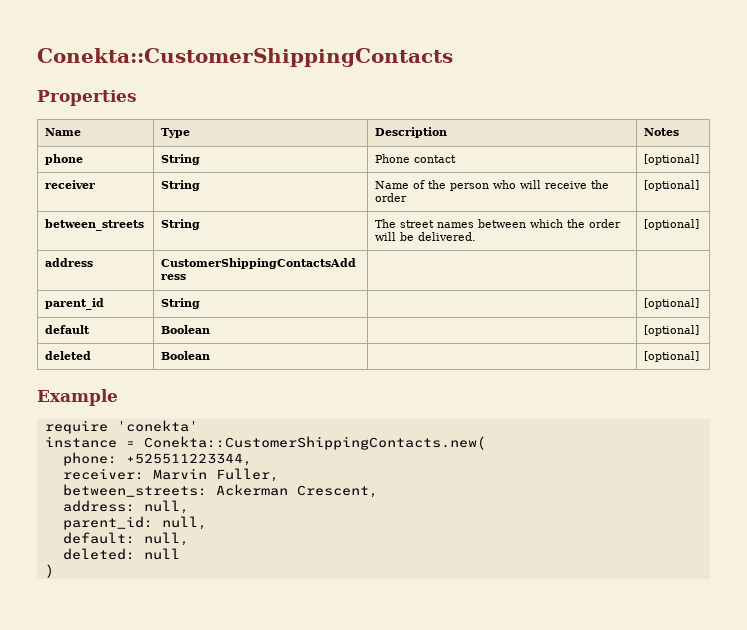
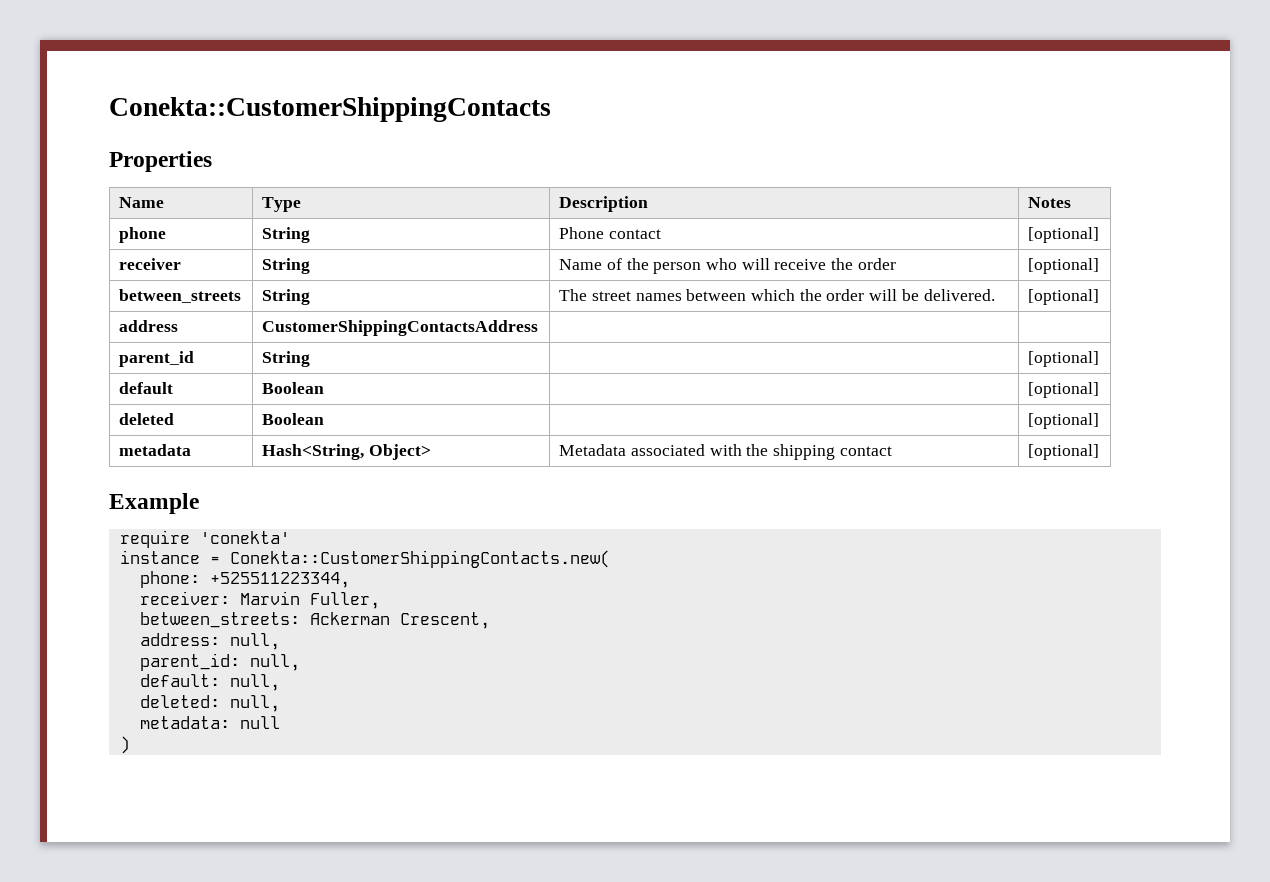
(700, 356) none -> [119,444,192,456] [262,444,431,460] [559,444,892,460] [1028,444,1100,460] // metadata | Hash<String, Object> | Metadata associated with the shipping contact | [optional]
(135, 554) none -> [229,695,280,712] [139,716,230,729] null, // metadata:

